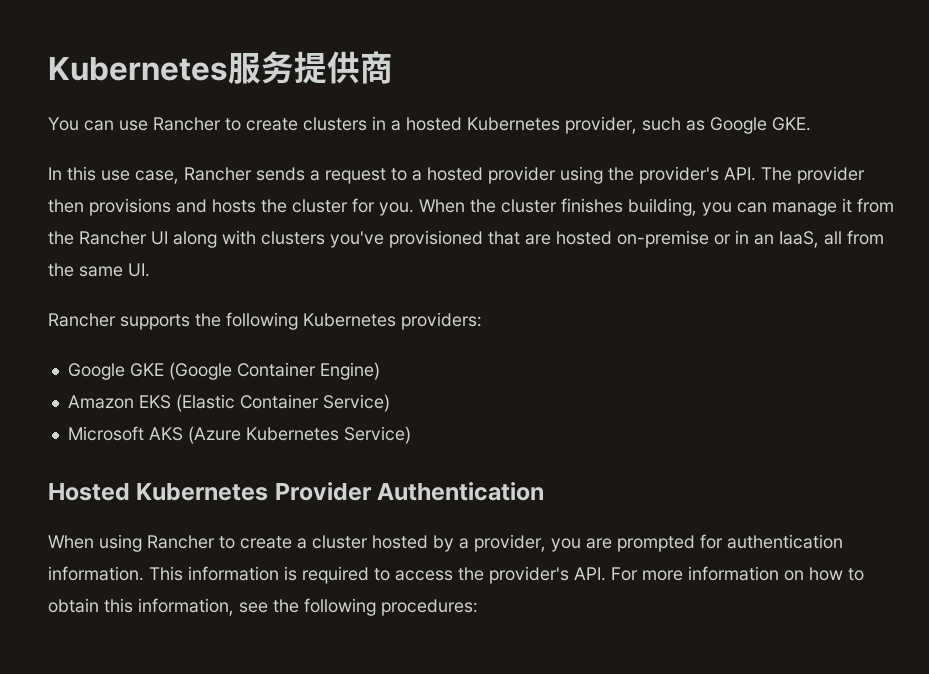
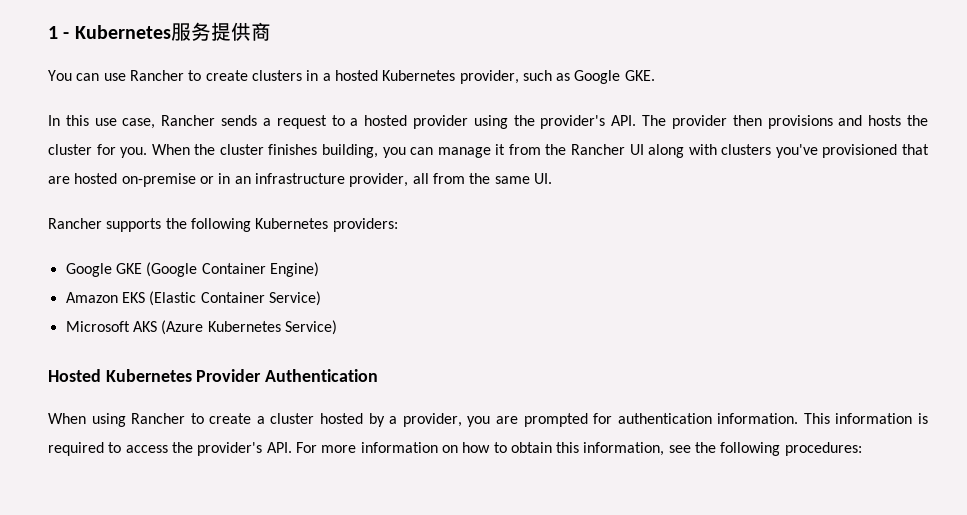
(48, 69) none -> [48,26,70,39] 1 -
[779,231,819,248] IaaS, -> [254,173,409,187] infrastructure provider,

